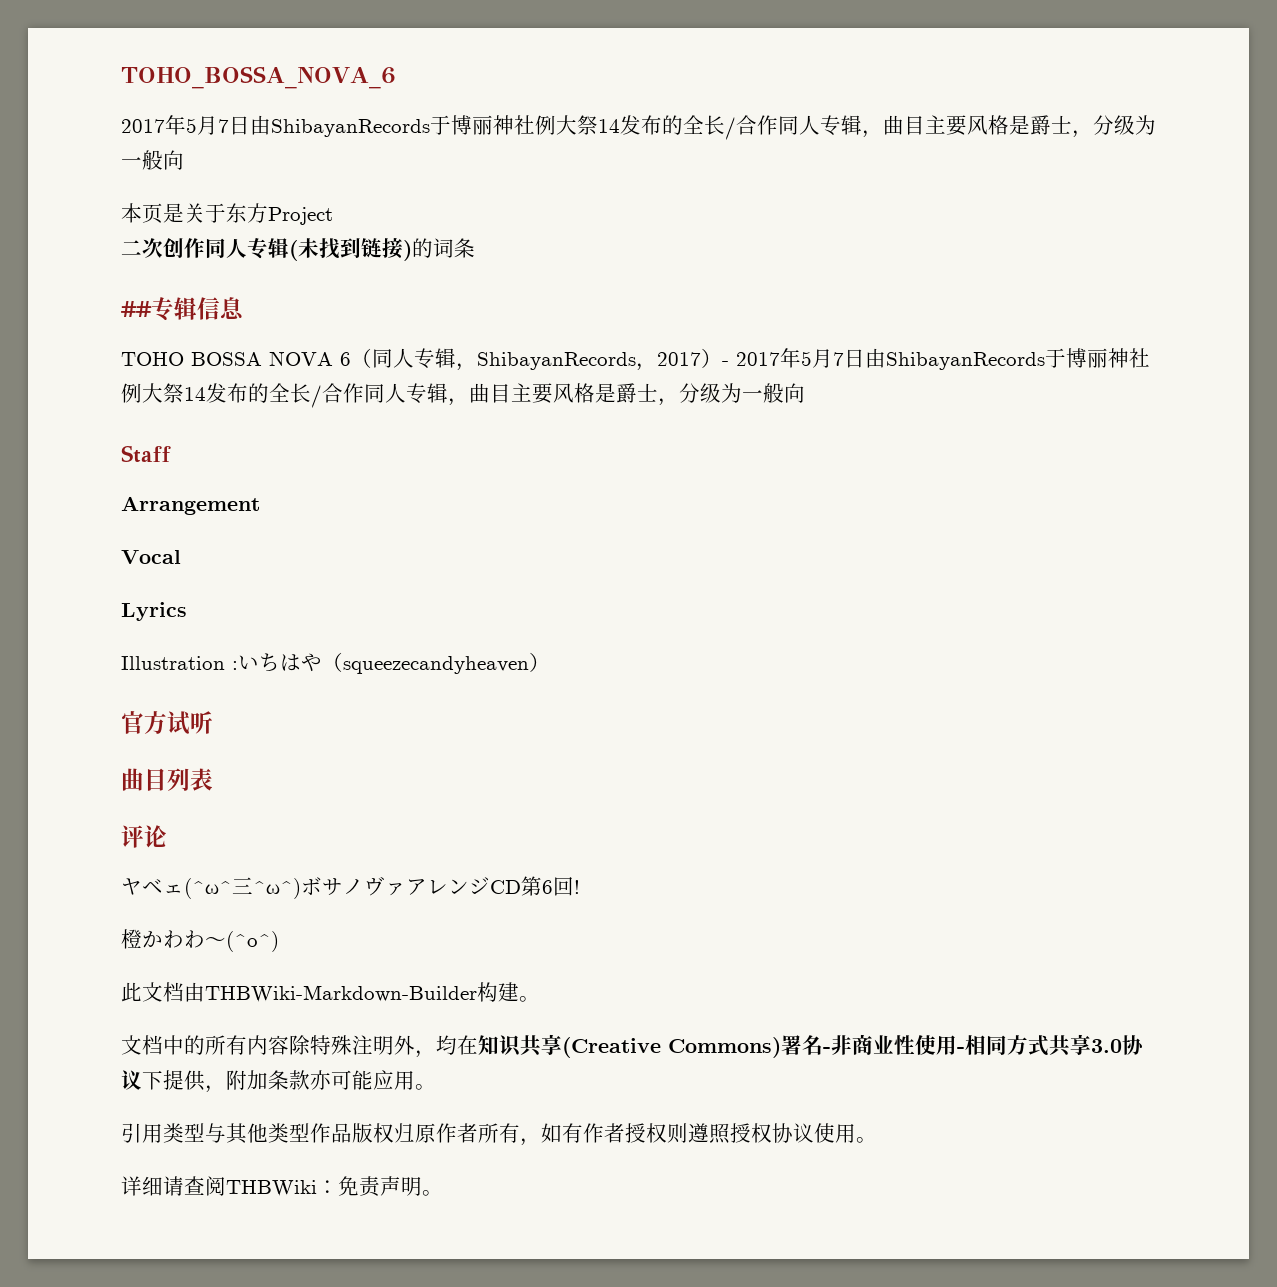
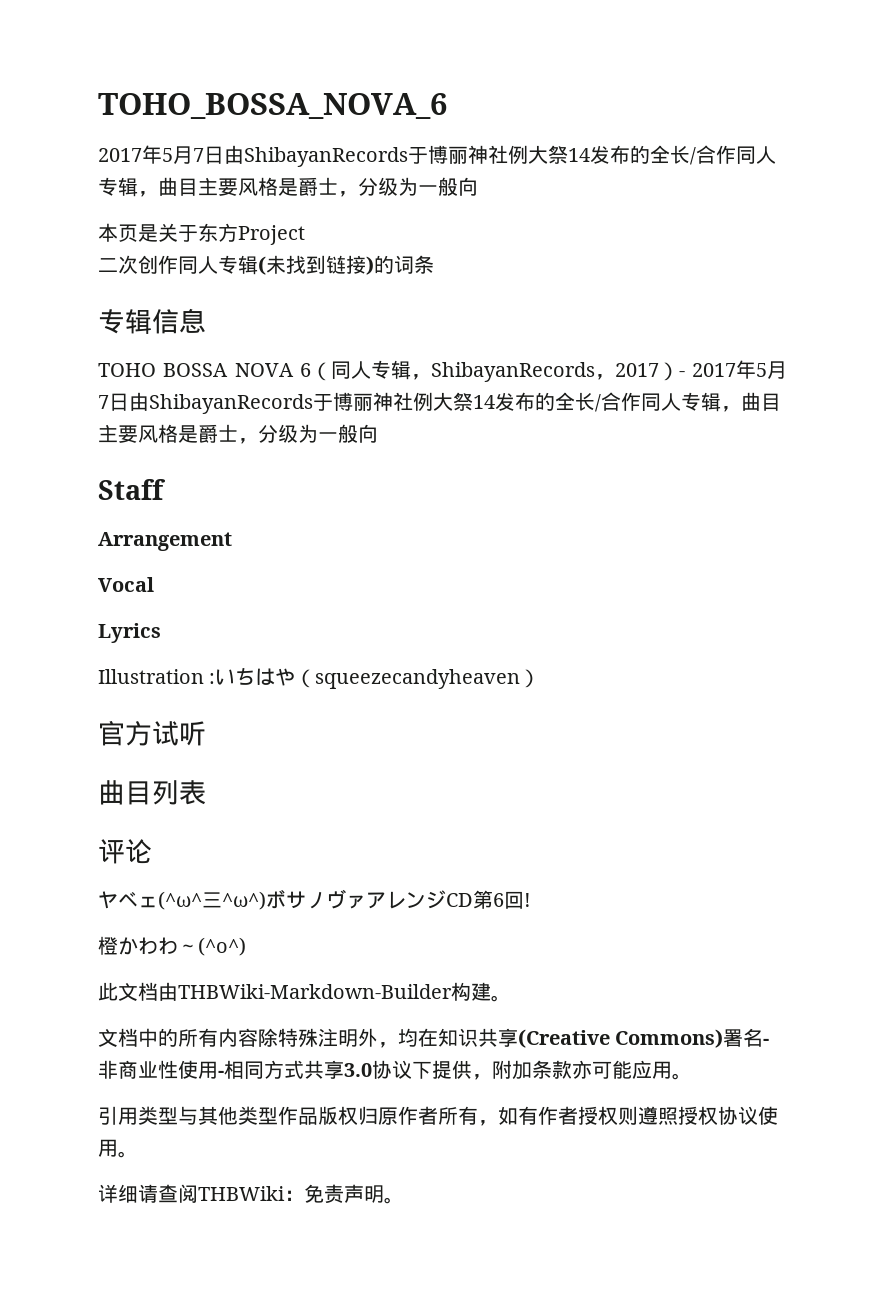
[121,301,152,317] ## -> (434, 264) none

